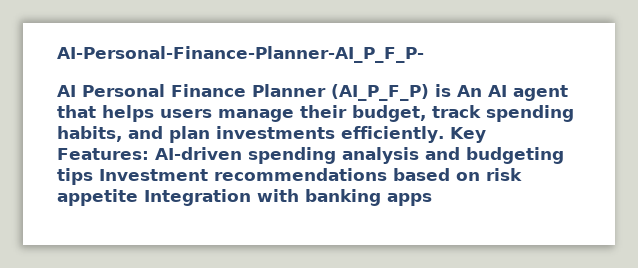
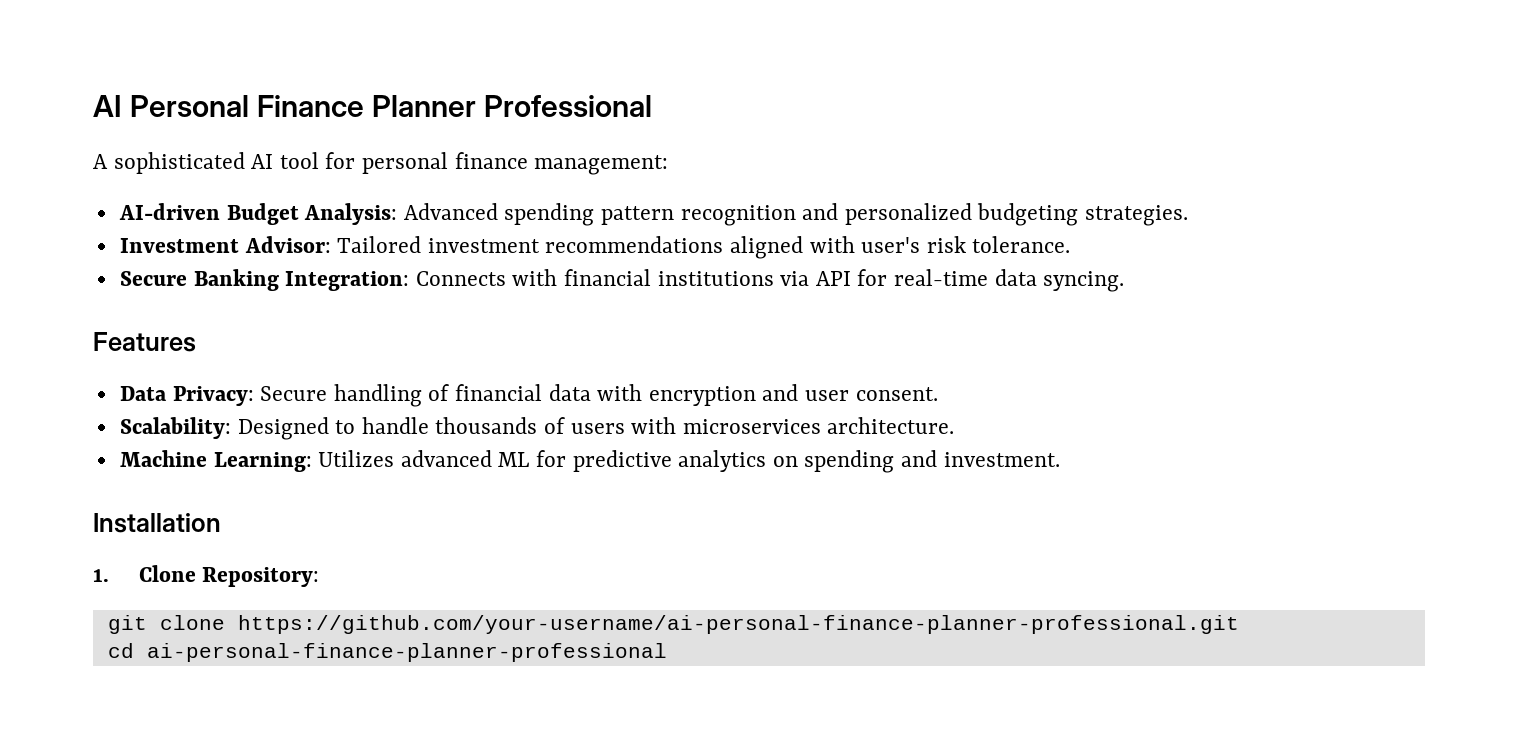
[57,46,424,63] AI-Personal-Finance-Planner-AI_P_F_P- // -> (93, 106) none
[331,84,568,101] [57,105,574,122] [57,126,486,143] [57,147,564,164] [57,168,522,185] [57,189,432,206] (AI_P_F_P) is An AI agent that helps users manage their budget, track spending habits, and plan investments efficiently. Key Features: AI-driven spending analysis and budgeting tips Investment recommendations based on risk appetite Integration with banking apps -> [484,95,653,117] [93,152,669,175] [118,203,1189,226] [119,236,1071,259] [119,269,1125,292] [93,332,196,352] [119,384,938,407] [119,417,955,440] [119,450,1060,473] [93,513,221,533] [93,565,320,587] [107,615,1239,634] [107,643,667,662] Professional // A sophisticated AI tool for personal finance management: // AI-driven Budget Analysis: Advanced spending pattern recognition and personalized budgeting strategies. // Investment Advisor: Tailored investment recommendations aligned with user's risk tolerance. // Secure Banking Integration: Connects with financial institutions via API for real-time data syncing. // Features // Data Privacy: Secure handling of financial data with encryption and user consent. // Scalability: Designed to handle thousands of users with microservices architecture. // Machine Learning: Utilizes advanced ML for predictive analytics on spending and investment. // Installation // 1. Clone Repository: // git clone https://github.com/your-username/ai-personal-finance-planner-professional.git // cd ai-personal-finance-planner-professional

